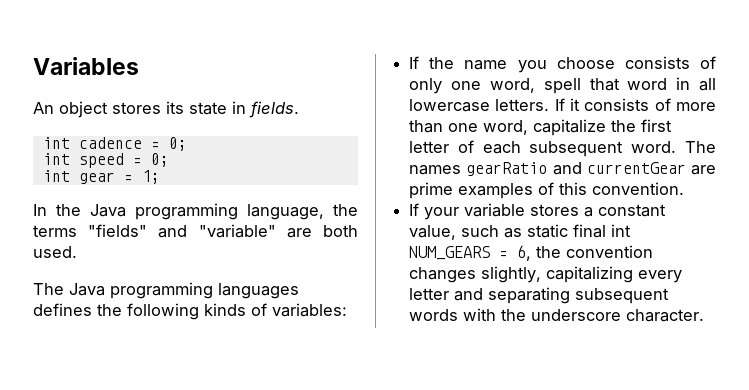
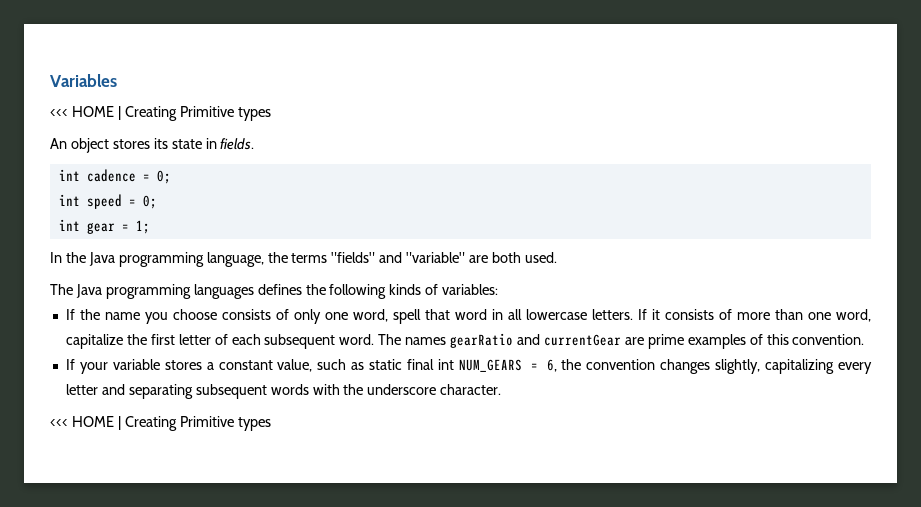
(139, 66) none -> [50,106,271,121] // <<< HOME | Creating Primitive types
(705, 315) none -> [50,416,271,431] // <<< HOME | Creating Primitive types

